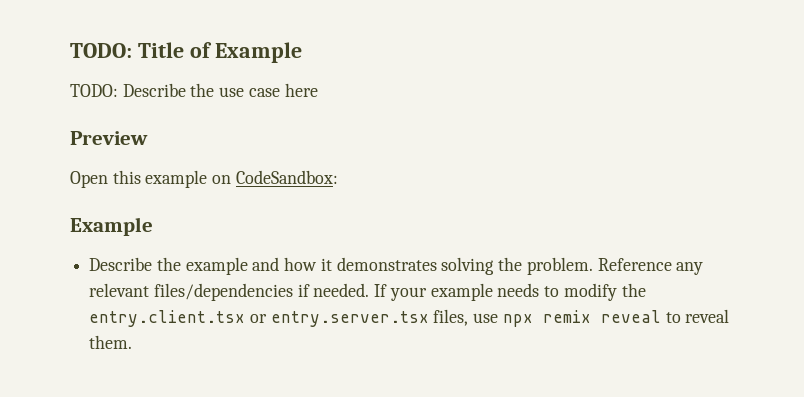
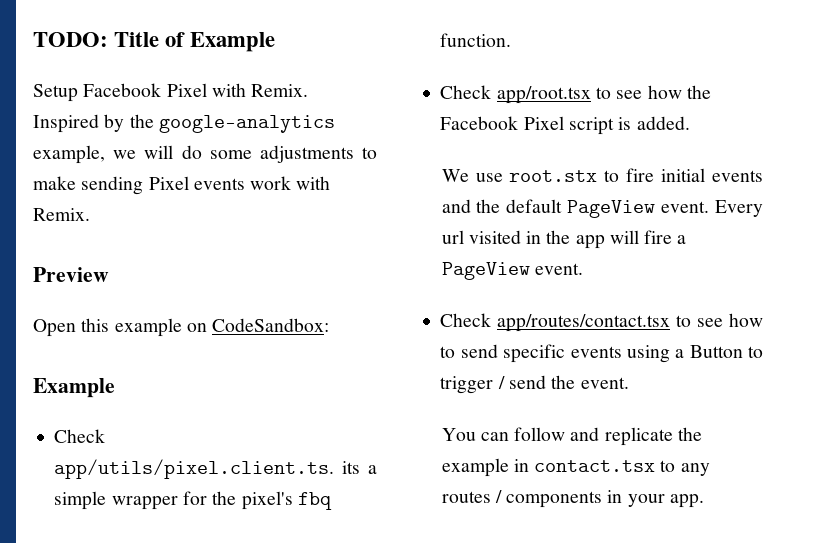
[70,83,318,97] TODO: Describe the use case here -> [33,83,309,102] [33,114,335,133] [33,145,377,164] [33,176,331,195] [33,208,90,221] Setup Facebook Pixel with Remix. Inspired by the google-analytics example, we will do some adjustments to make sending Pixel events work with Remix.
[89,257,704,275] [89,283,646,301] [89,309,730,327] [89,335,133,349] Describe the example and how it demonstrates solving the problem. Reference any relevant files/dependencies if needed. If your example needs to modify the entry.client.tsx or entry.server.tsx files, use npx remix reveal to reveal them. -> [54,429,106,443] [54,459,378,479] [54,491,332,510] [440,33,512,47] [440,85,711,104] [440,116,690,135] [441,168,763,182] [441,199,763,218] [441,230,687,249] [441,262,583,280] [440,313,763,332] [440,344,763,363] [440,375,629,394] [441,427,702,446] [441,458,710,477] [441,490,704,508] Check app/utils/pixel.client.ts. its a simple wrapper for the pixel's fbq function. // Check app/root.tsx to see how the Facebook Pixel script is added. // We use root.stx to fire initial events and the default PageView event. Every url visited in the app will fire a PageView event. // Check app/routes/contact.tsx to see how to send specific events using a Button to trigger / send the event. // You can follow and replicate the example in contact.tsx to any routes / components in your app.

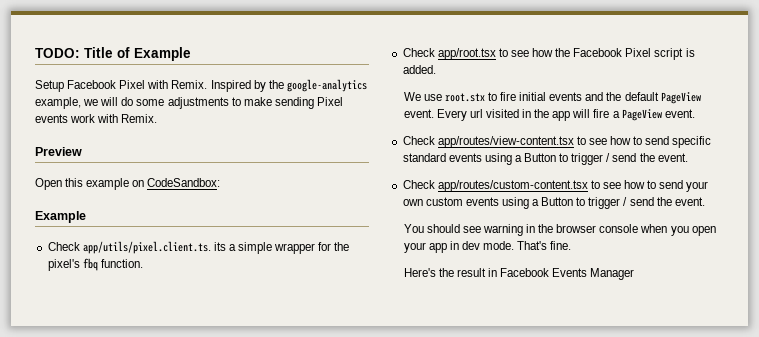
[497,314,671,332] app/routes/contact.tsx -> [437,136,574,148] app/routes/view-content.tsx
(566, 353) none -> [402,153,688,165] [402,180,709,192] [402,197,463,206] standard events using a Button to trigger / send the event. // Check app/routes/custom-content.tsx to see how to send your own custom
[480,427,702,446] [441,458,710,477] [441,490,704,508] can follow and replicate the example in contact.tsx to any routes / components in your app. -> [426,224,716,236] [403,241,572,253] [403,268,635,280] should see warning in the browser console when you open your app in dev mode. That's fine. // Here's the result in Facebook Events Manager

